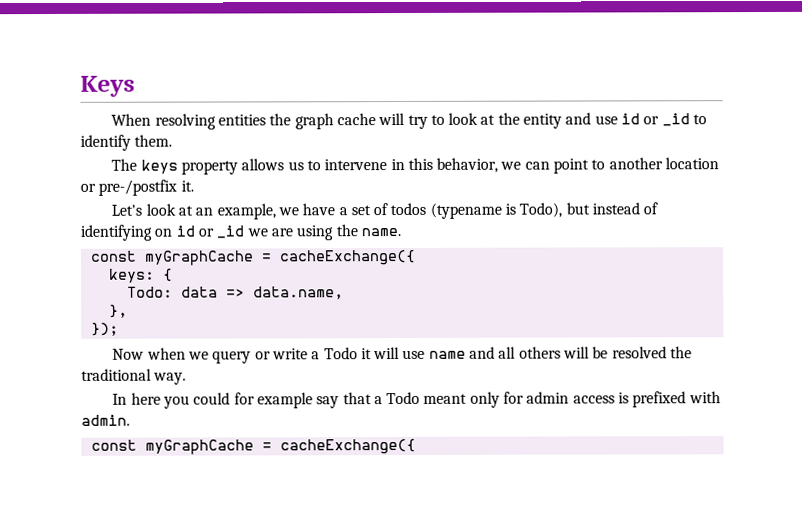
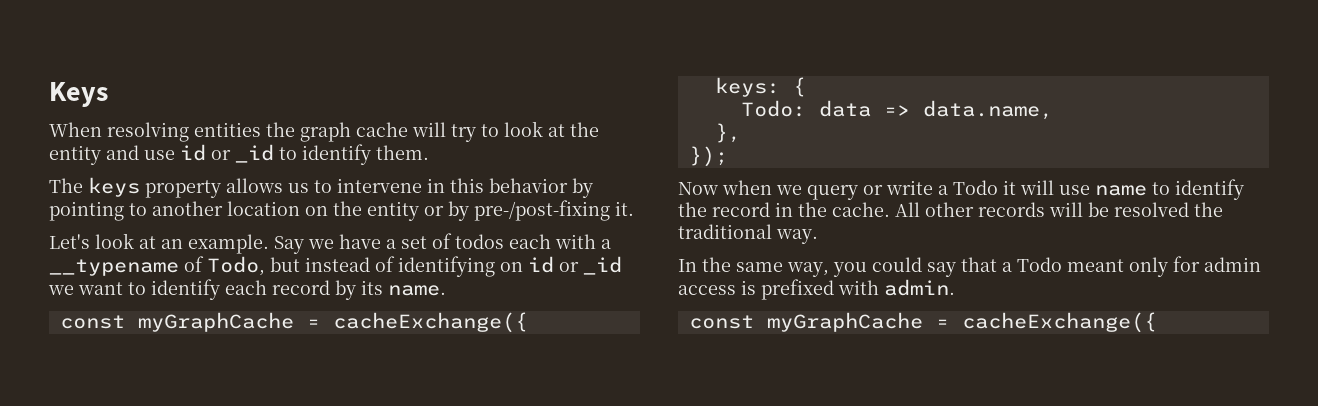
[436,157,720,174] [80,179,178,196] behavior, we can point to another location or pre-/postfix -> [489,178,593,198] [49,200,610,221] behavior by pointing to another location on the entity or by pre-/post-fixing
[216,203,276,220] example, -> [188,234,304,254] example. Say
[429,202,563,219] (typename is Todo), -> [509,234,611,249] [49,256,265,276] each with a __typename of Todo,
[270,224,358,241] are using the -> [78,279,383,300] want to identify each record by its
[469,346,561,359] and all others -> [1152,179,1244,200] [678,202,1045,217] to identify the record in the cache. All other records
[130,392,313,409] here you could for example -> [702,257,922,277] the same way, you could

